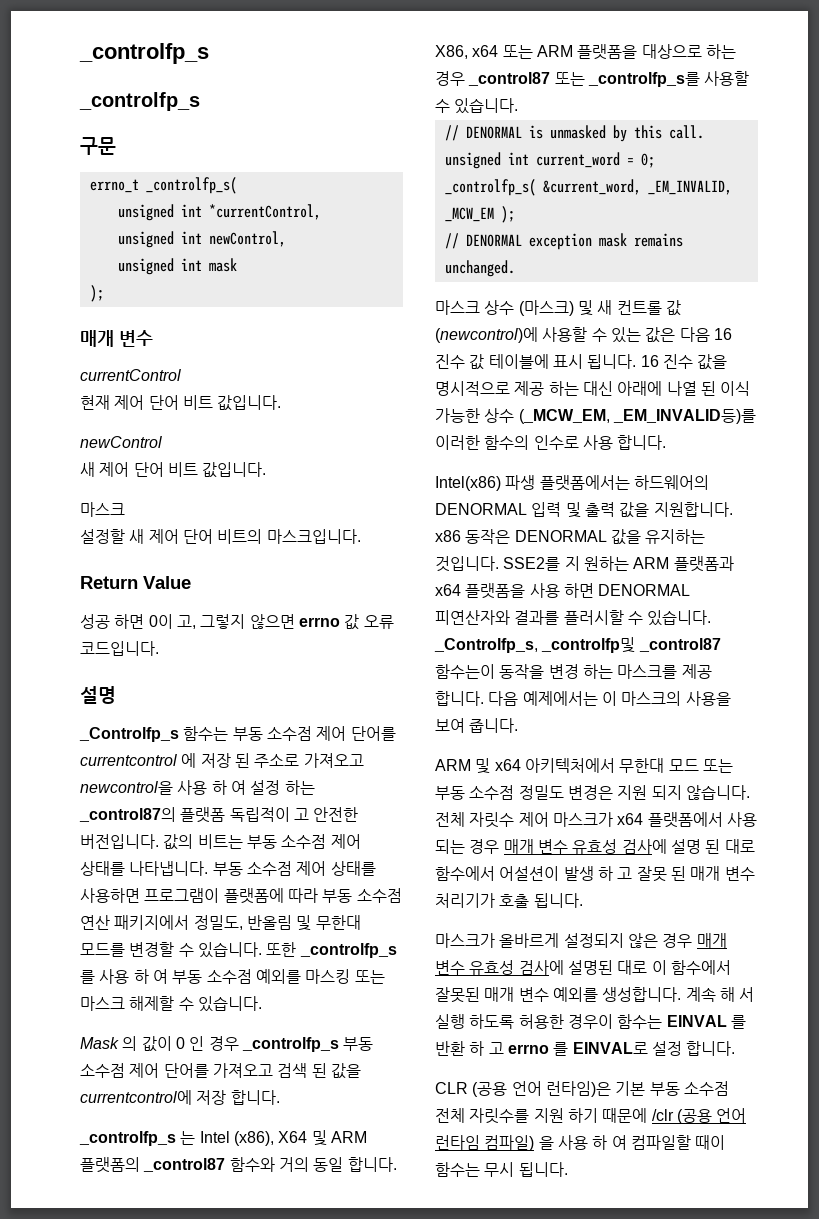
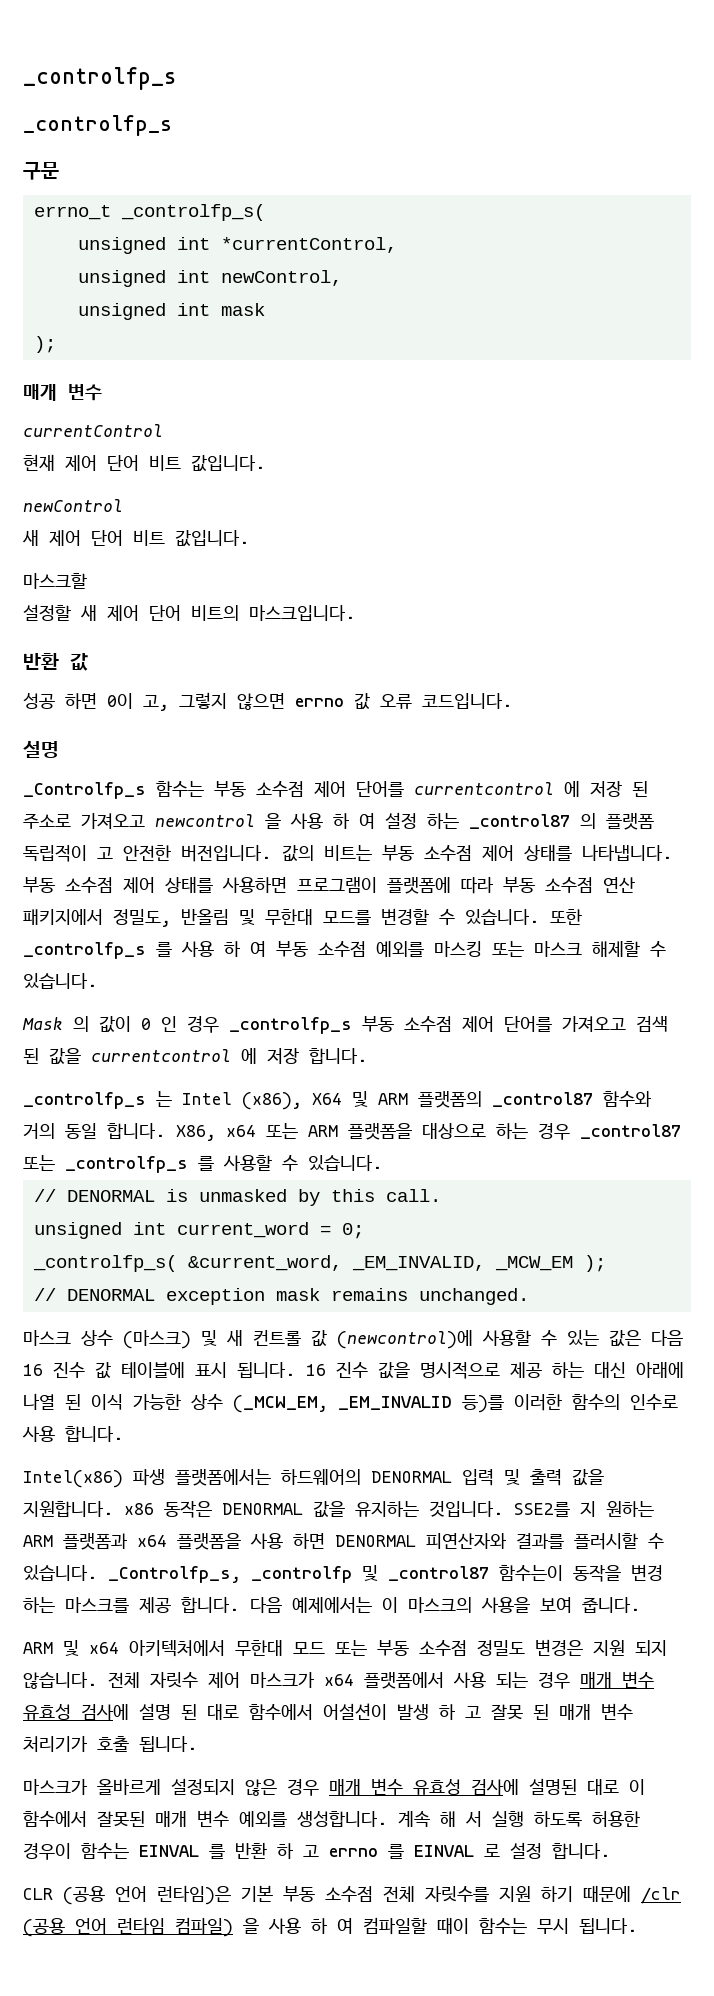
[80,502,125,517] 마스크 -> [23,573,87,589] 마스크할
[80,576,191,589] Return Value -> [23,653,88,671] 반환 값
[80,781,173,795] newcontrol을 -> [155,813,281,829] newcontrol 을
[79,807,176,822] _control87의 -> [469,813,596,829] _control87 의
[80,1090,192,1105] currentcontrol에 -> [91,1048,257,1064] currentcontrol 에
[587,72,700,87] _controlfp_s를 -> [65,1156,214,1173] _controlfp_s 를
[612,409,756,424] _EM_INVALID등)를 -> [338,1395,504,1413] _EM_INVALID 등)를
[541,637,636,653] _controlfp및 -> [251,1565,378,1583] _controlfp 및
[572,1042,648,1054] EINVAL로 -> [414,1844,500,1857] EINVAL 로

